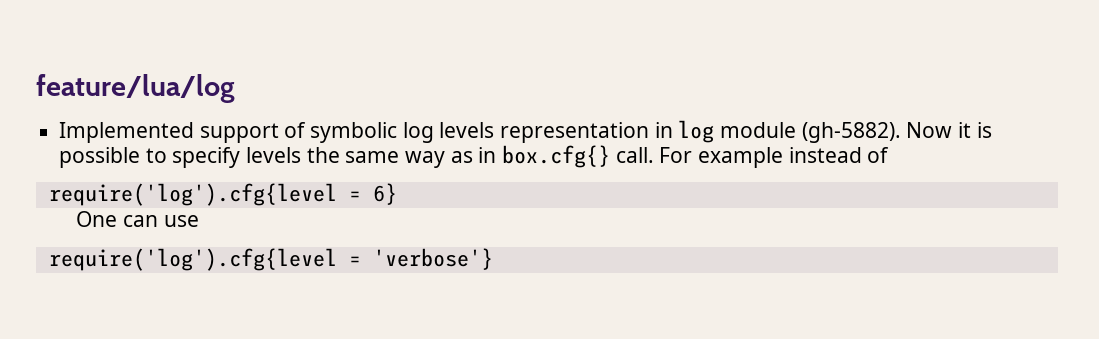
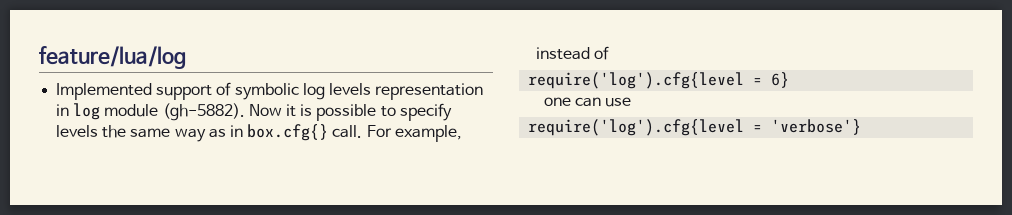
[698,147,784,168] example -> [394,125,462,142] example,
[76,211,118,227] One -> [543,97,571,106] one

